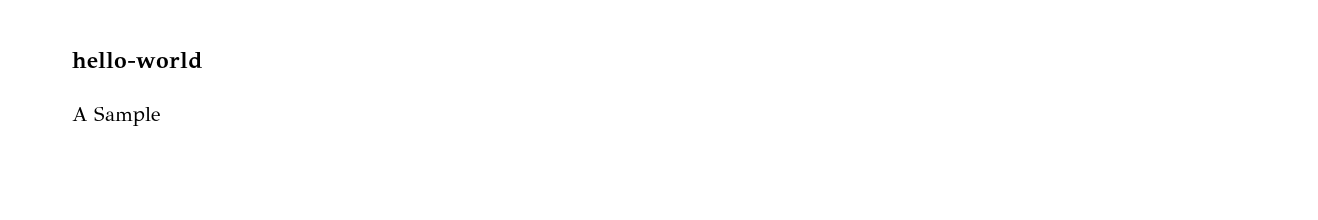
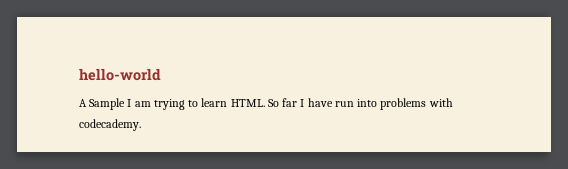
(161, 116) none -> [127,98,453,110] [79,119,141,131] I am trying to learn HTML. So far I have run into problems with codecademy.

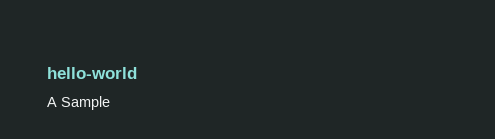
[127,98,453,110] [79,119,141,131] I am trying to learn HTML. So far I have run into problems with codecademy. -> (110, 103) none

